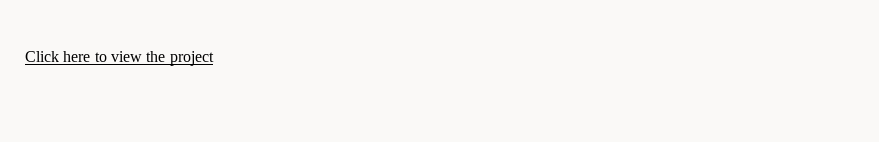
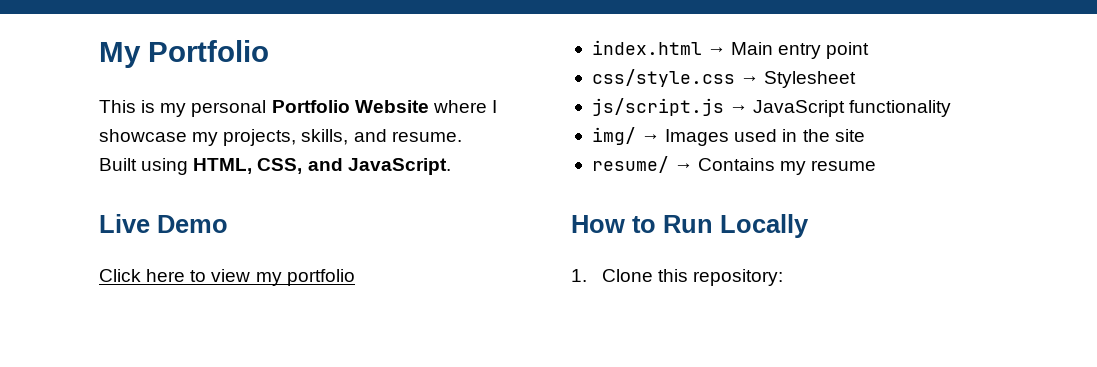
[25,51,214,66] Click here to view the project -> [99,40,269,68] [99,100,497,117] [99,129,462,146] [99,158,451,175] [99,214,228,233] [99,269,355,286] [591,40,870,59] [591,69,857,88] [591,98,952,117] [591,127,865,146] [591,156,877,175] [571,214,809,238] [571,269,784,286] My Portfolio // This is my personal Portfolio Website where I showcase my projects, skills, and resume. // Built using HTML, CSS, and JavaScript. // Live Demo // Click here to view my portfolio // index.html → Main entry point // css/style.css → Stylesheet // js/script.js → JavaScript functionality // img/ → Images used in the site // resume/ → Contains my resume // How to Run Locally // 1. Clone this repository:

